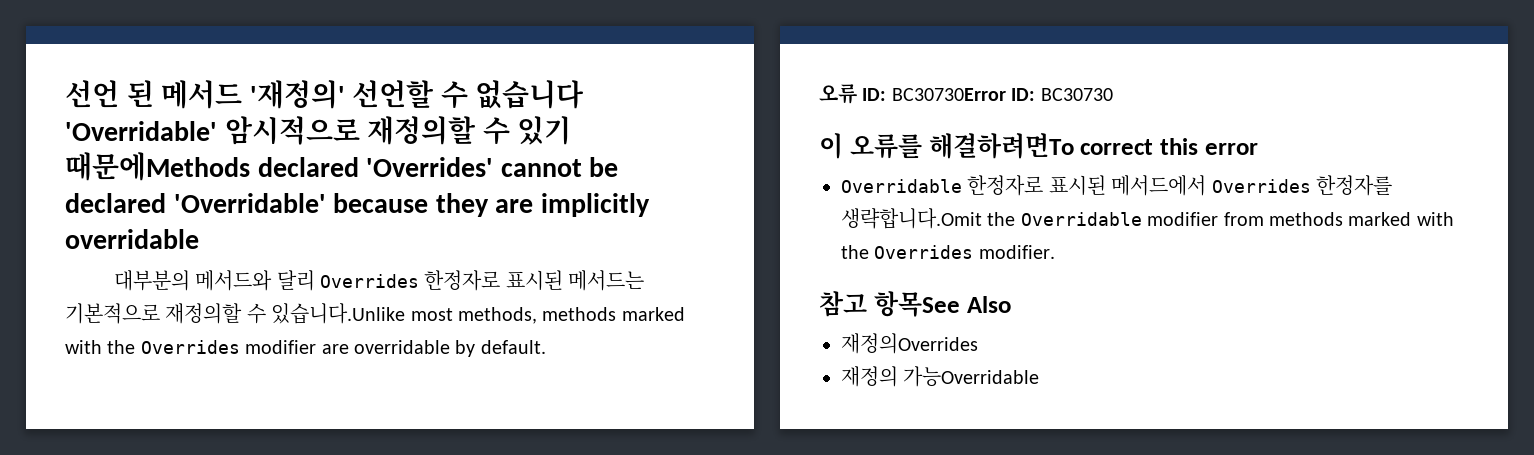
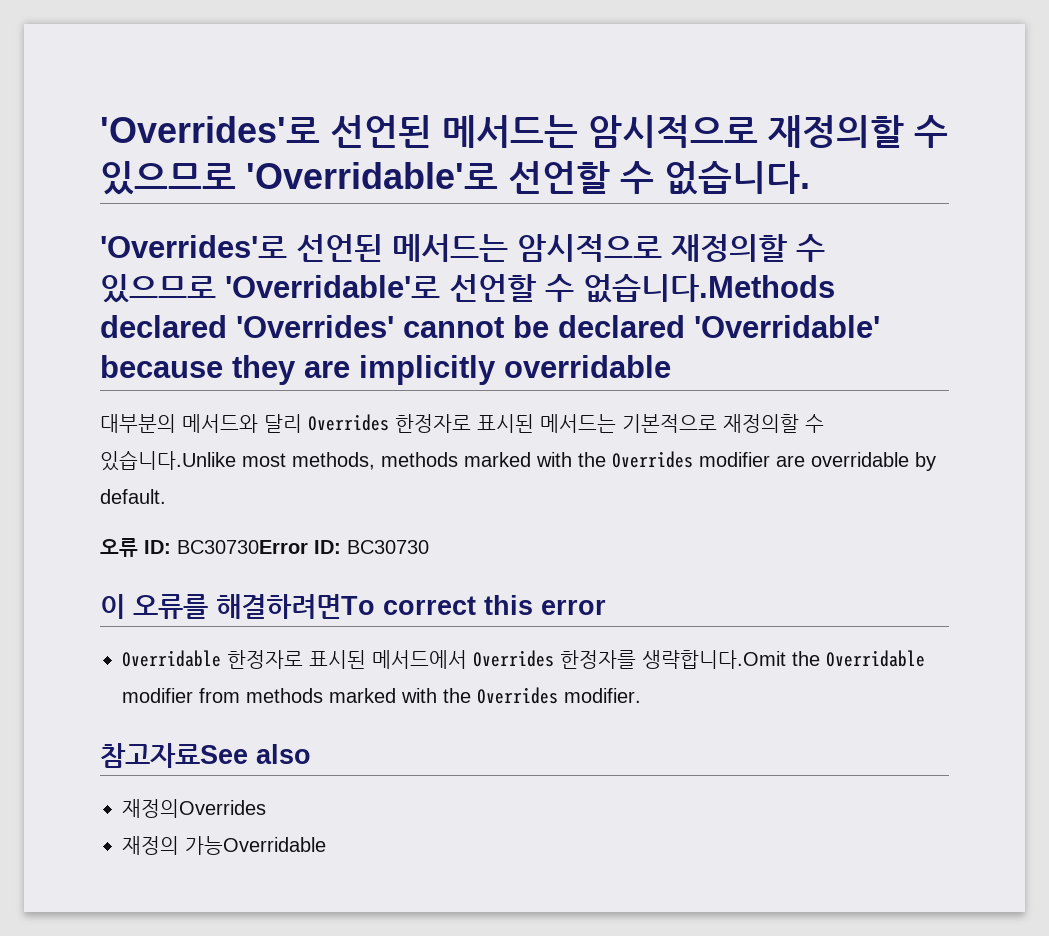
[65,80,585,109] [65,116,572,145] [65,152,250,181] 선언 된 메서드 '재정의' 선언할 수 없습니다 'Overridable' 암시적으로 재정의할 수 있기 때문에Methods -> [100,115,948,148] [100,161,810,195] [100,234,825,262] [100,274,835,303] 'Overrides'로 선언된 메서드는 암시적으로 재정의할 수 있으므로 'Overridable'로 선언할 수 없습니다. // 'Overrides'로 선언된 메서드는 암시적으로 재정의할 수 있으므로 'Overridable'로 선언할 수 없습니다.Methods
[819,291,1011,317] 참고 항목See Also -> [100,743,311,768] 참고자료See also

